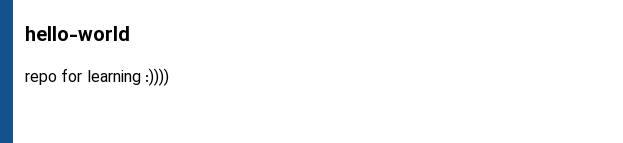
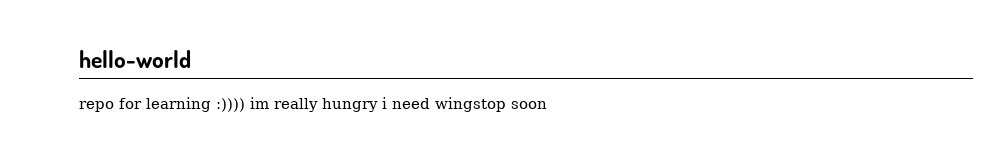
(169, 77) none -> [250,97,547,112] im really hungry i need wingstop soon

